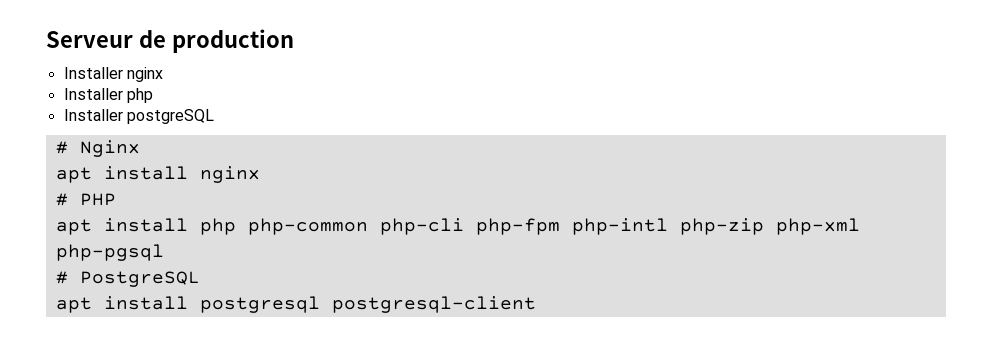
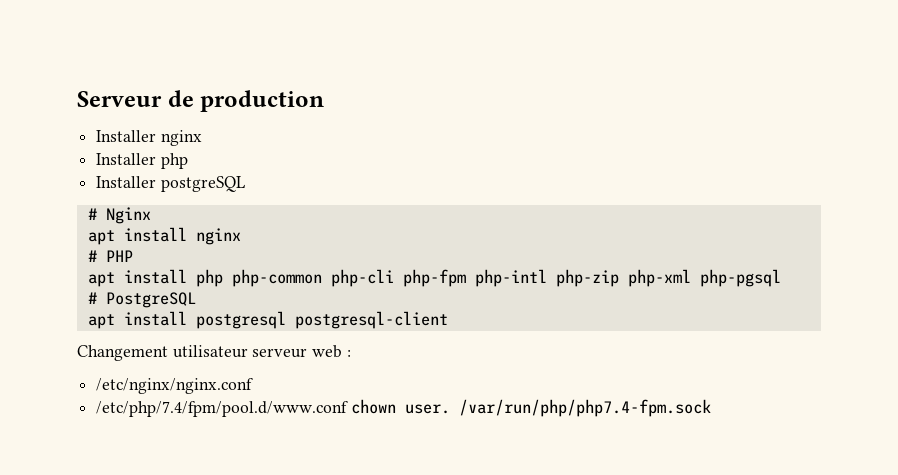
(536, 304) none -> [77,345,351,361] [96,378,254,394] [96,399,711,417] // Changement utilisateur serveur web : // /etc/nginx/nginx.conf // /etc/php/7.4/fpm/pool.d/www.conf chown user. /var/run/php/php7.4-fpm.sock

